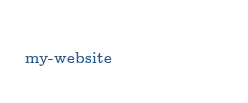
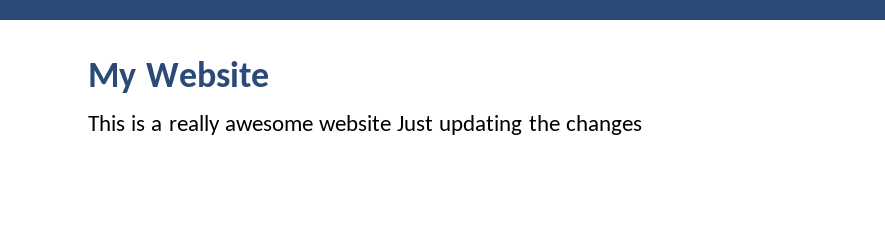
[25,52,112,66] my-website -> [88,61,269,93] [88,115,642,135] My Website // This is a really awesome website Just updating the changes

